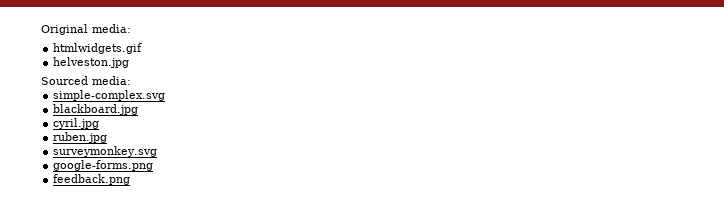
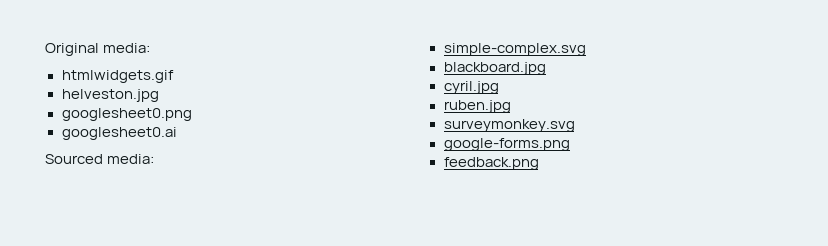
(130, 62) none -> [61,108,192,121] [61,127,177,140] // googlesheet0.png // googlesheet0.ai

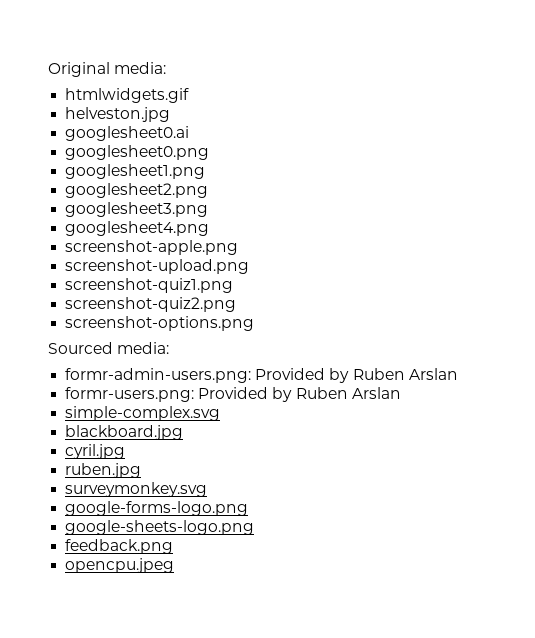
(159, 95) none -> [65,126,190,141] // googlesheet0.ai
[61,127,177,140] [45,154,155,164] googlesheet0.ai // Sourced media: -> [65,164,206,179] [65,183,209,198] [65,202,209,217] [65,221,210,236] [65,240,239,255] [65,259,250,274] [65,278,234,293] [65,297,237,312] [65,316,255,331] [48,342,170,354] [65,368,458,383] [65,387,401,402] googlesheet1.png // googlesheet2.png // googlesheet3.png // googlesheet4.png // screenshot-apple.png // screenshot-upload.png // screenshot-quiz1.png // screenshot-quiz2.png // screenshot-options.png // Sourced media: // formr-admin-users.png: Provided by Ruben Arslan // formr-users.png: Provided by Ruben Arslan
[443,138,570,151] google-forms.png -> [65,501,249,516] [65,520,255,535] google-forms-logo.png // google-sheets-logo.png
(539, 163) none -> [65,558,175,573] // opencpu.jpeg

